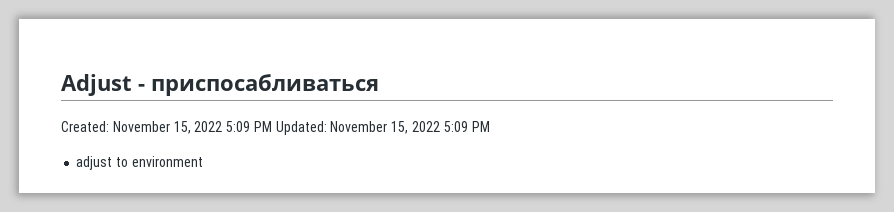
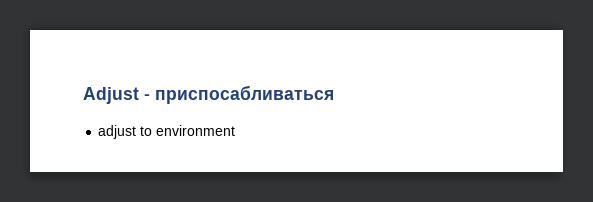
[61,121,490,135] // Created: November 15, 2022 5:09 PM Updated: November 15, 2022 5:09 PM -> (334, 94) none

